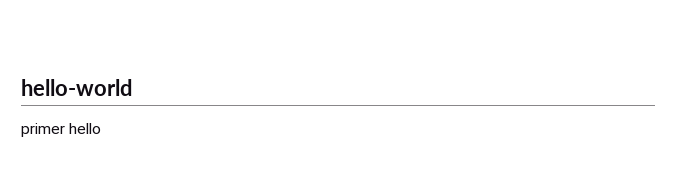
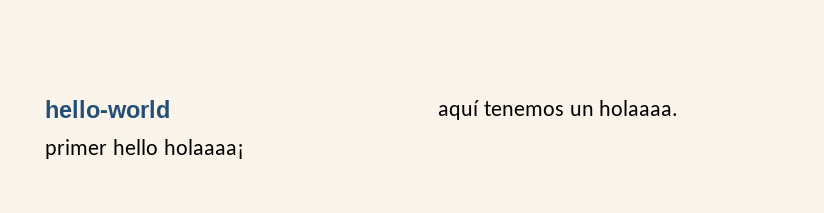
(102, 128) none -> [163,139,244,159] [438,100,679,120] holaaaa¡ // aquí tenemos un holaaaa.

